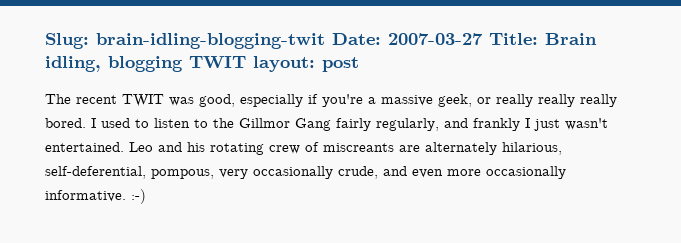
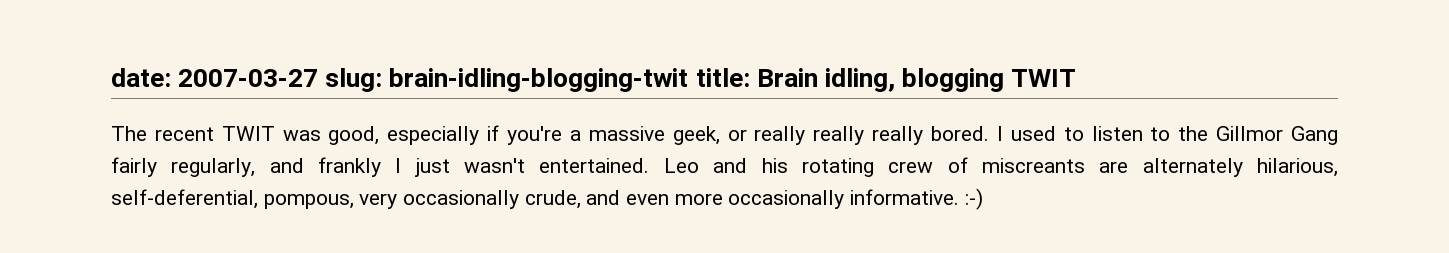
[45,33,538,49] Slug: brain-idling-blogging-twit Date: 2007-03-27 Title: -> [111,68,750,92] date: 2007-03-27 slug: brain-idling-blogging-twit title:
[253,56,359,72] layout: post -> (1077, 78) none

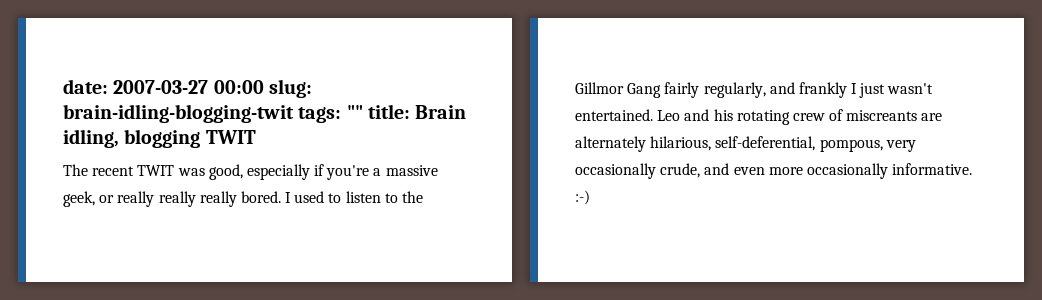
(319, 78) none -> [213,80,264,94] 00:00
(689, 80) none -> [298,105,363,123] tags: ""

